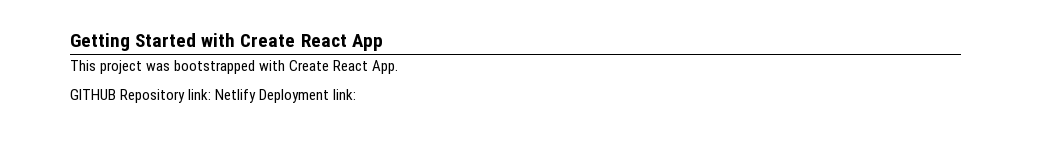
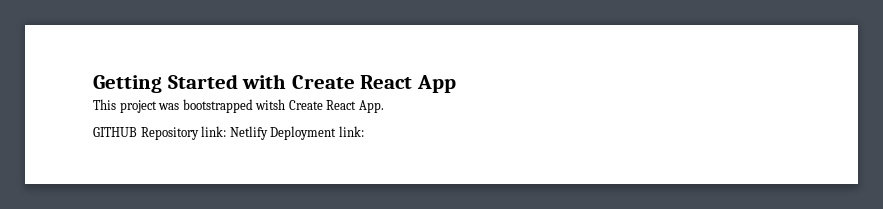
[259,60,286,71] with -> [255,99,286,110] witsh

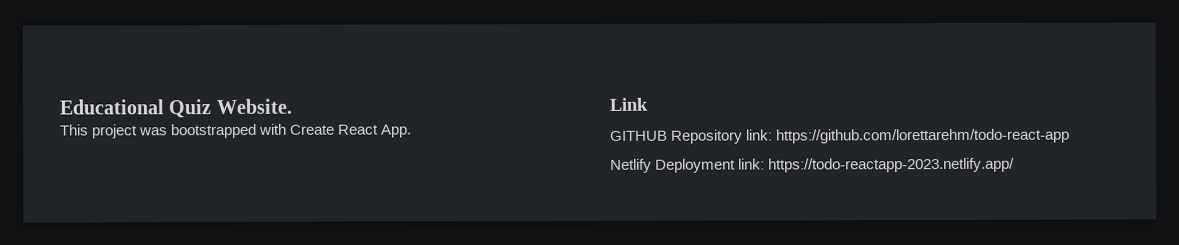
[93,74,456,93] Getting Started with Create React App -> [59,98,292,119] Educational Quiz Website.
[255,99,286,110] witsh -> [259,123,288,135] with
(384, 106) none -> [609,97,648,111] // Link
(227, 131) none -> [776,128,1071,144] https://github.com/lorettarehm/todo-react-app //
(364, 131) none -> [768,157,1016,173] https://todo-reactapp-2023.netlify.app/

